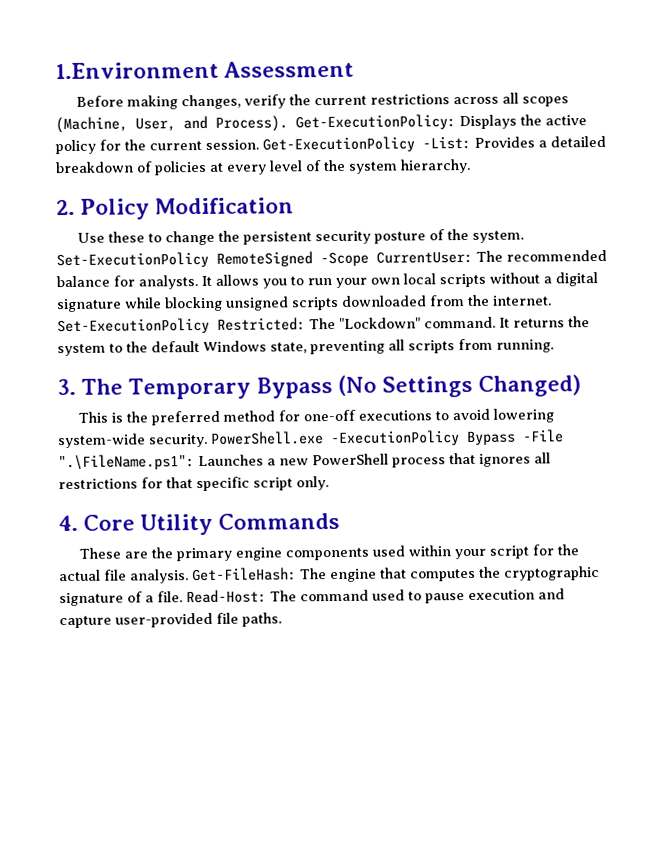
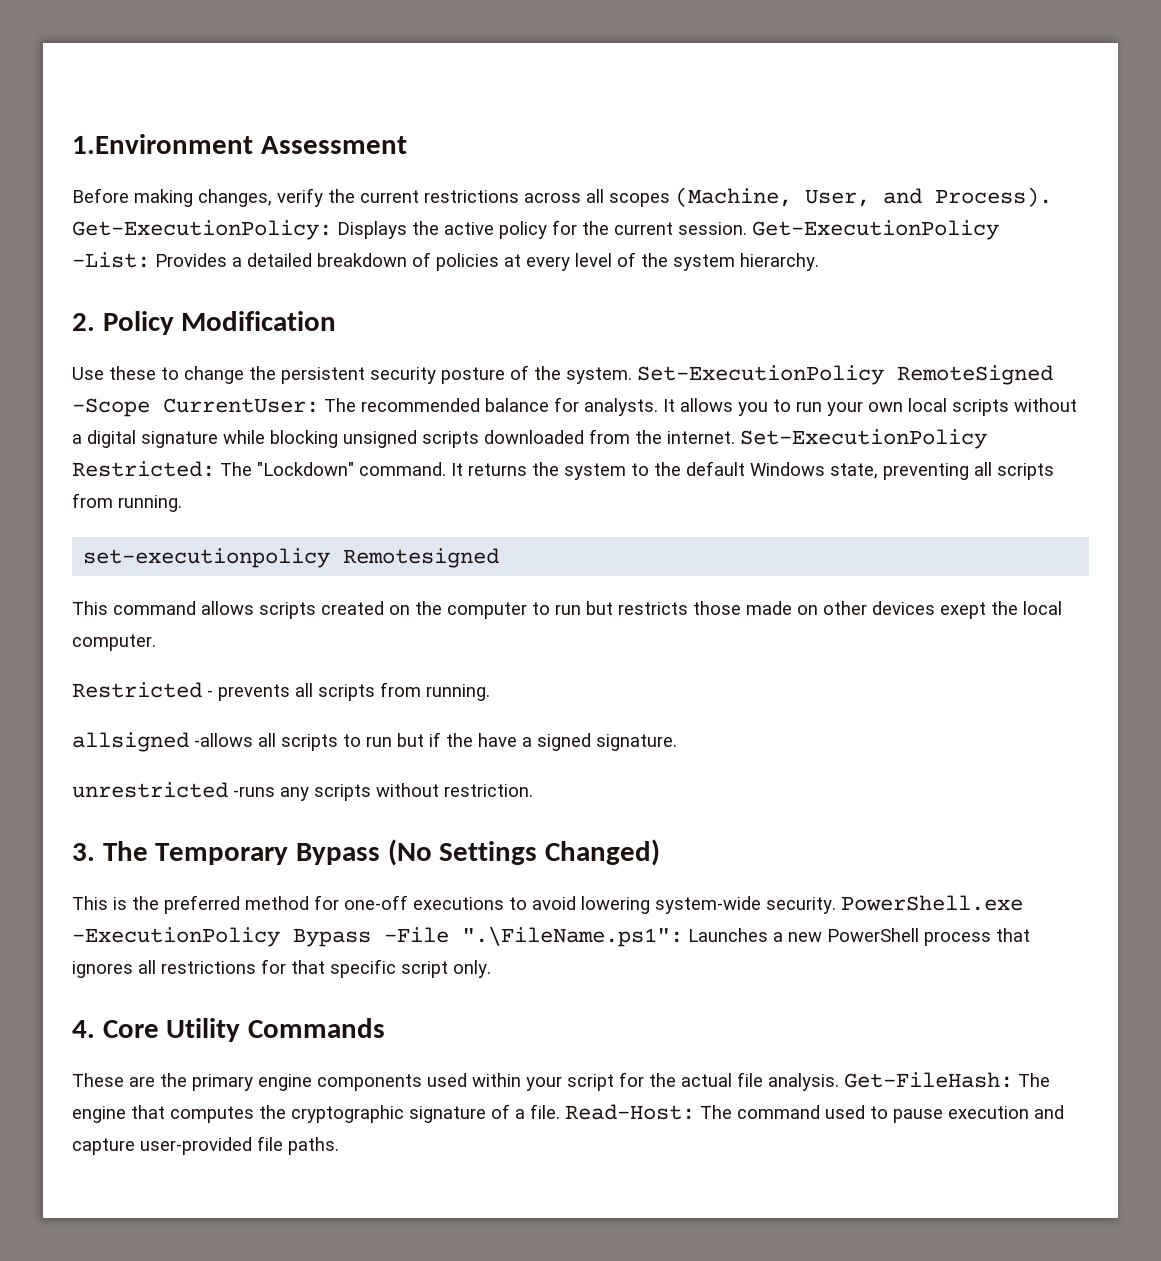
(554, 346) none -> [83,548,500,568] [72,601,1062,619] [72,634,156,651] [72,682,490,701] [72,732,677,752] [72,782,533,801] // set-executionpolicy Remotesigned // This command allows scripts created on the computer to run but restricts those made on other devices exept the local computer. // Restricted - prevents all scripts from running. // allsigned -allows all scripts to run but if the have a signed signature. // unrestricted -runs any scripts without restriction.

